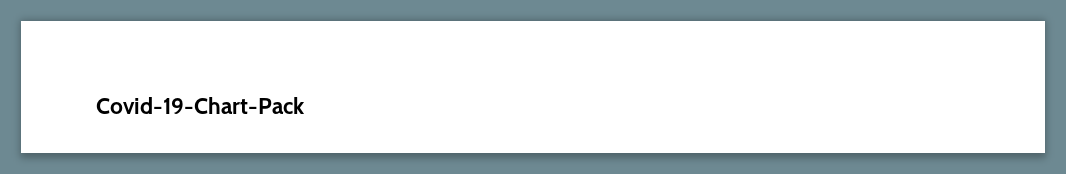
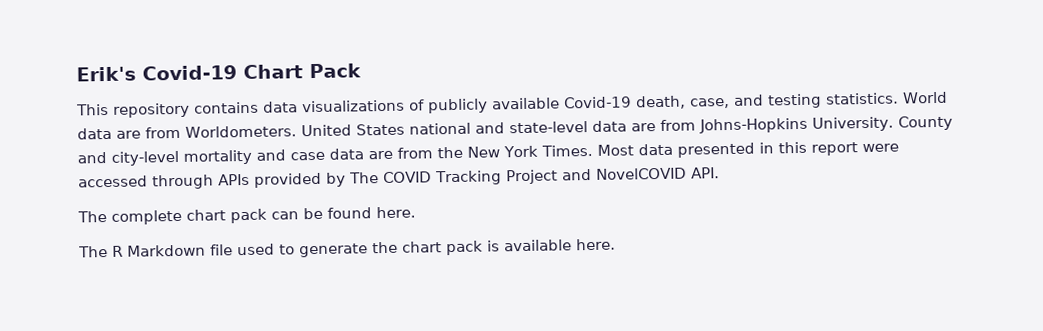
[96,97,305,114] Covid-19-Chart-Pack -> [76,63,361,82] [76,91,948,118] [77,115,953,140] [77,141,899,166] [78,167,720,190] [77,206,416,225] [78,238,616,258] Erik's Covid-19 Chart Pack // This repository contains data visualizations of publicly available Covid-19 death, case, and testing statistics. World data are from Worldometers. United States national and state-level data are from Johns-Hopkins University. County and city-level mortality and case data are from the New York Times. Most data presented in this report were accessed through APIs provided by The COVID Tracking Project and NovelCOVID API. // The complete chart pack can be found here. // The R Markdown file used to generate the chart pack is available here.

